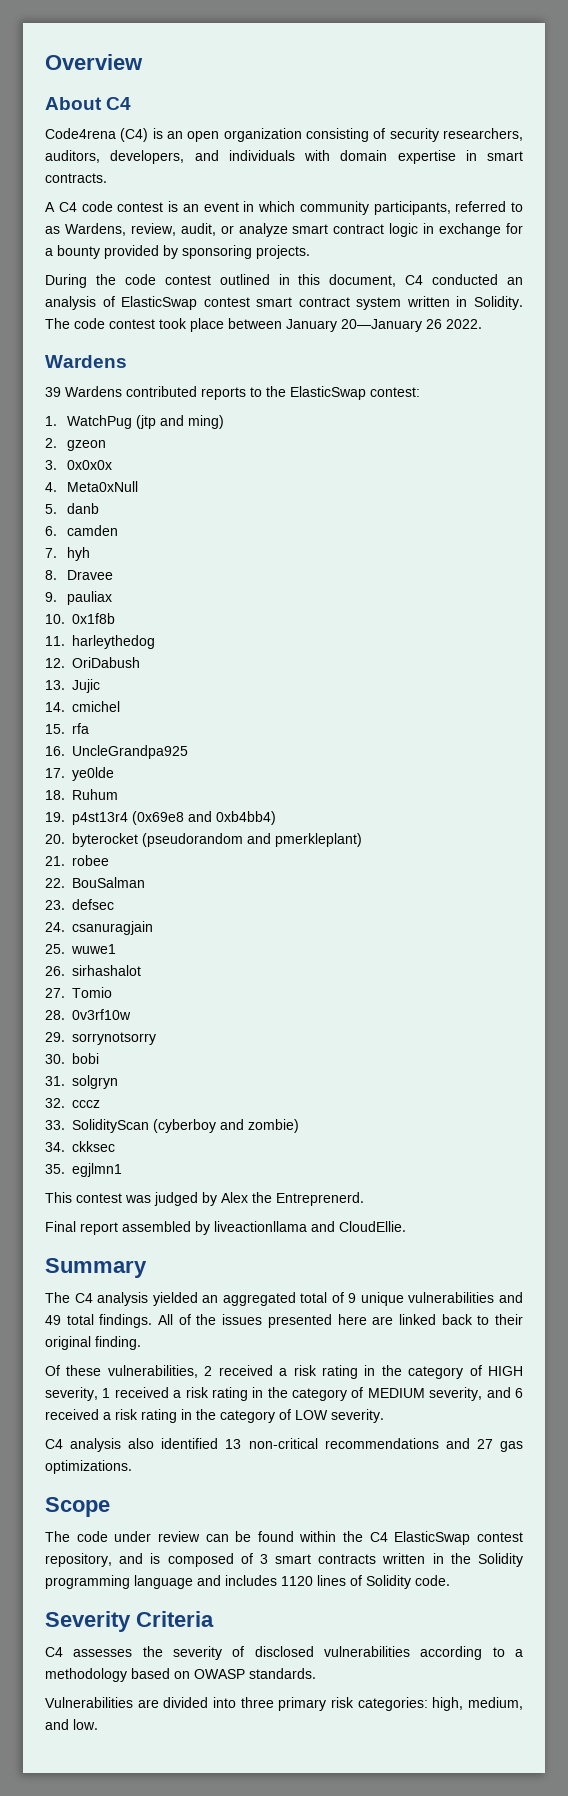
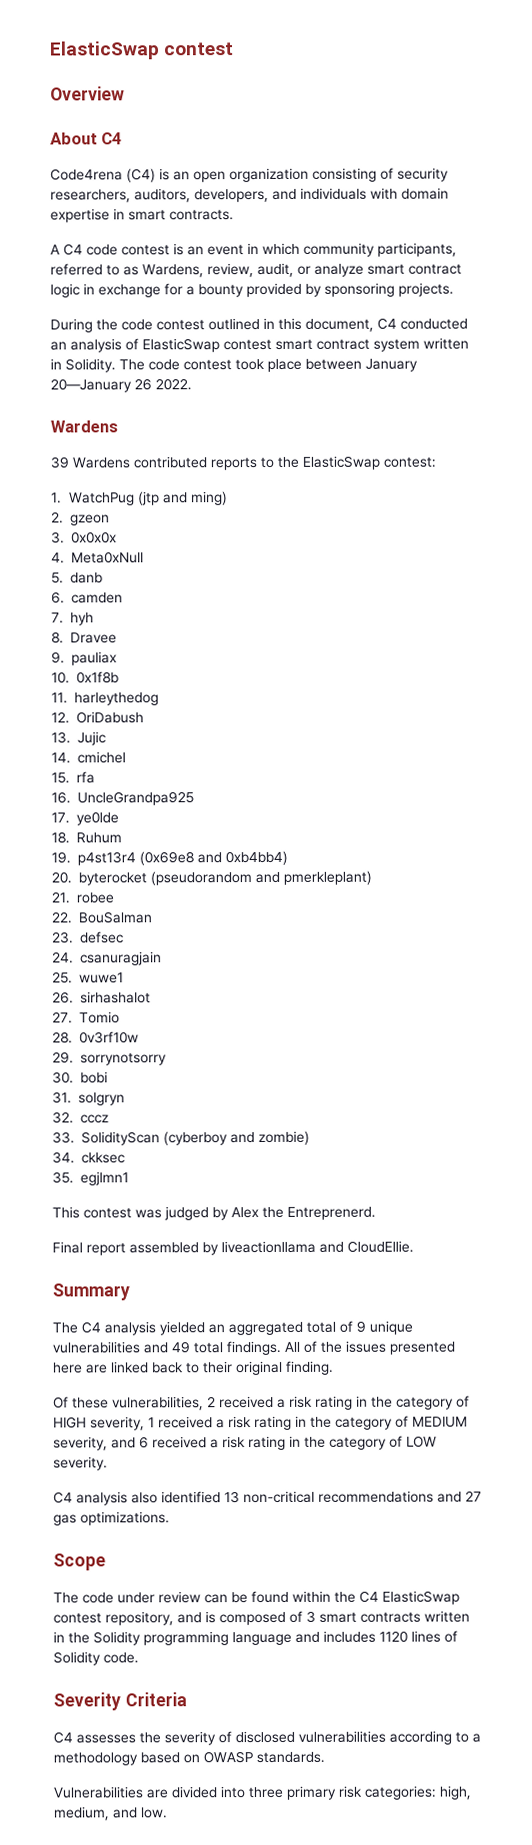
(45, 62) none -> [50,41,235,60] ElasticSwap contest //

